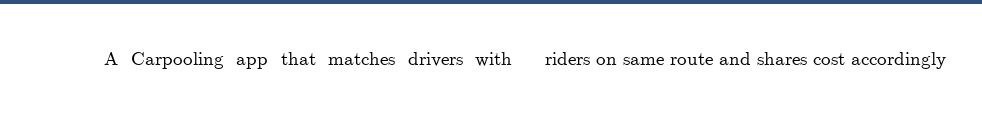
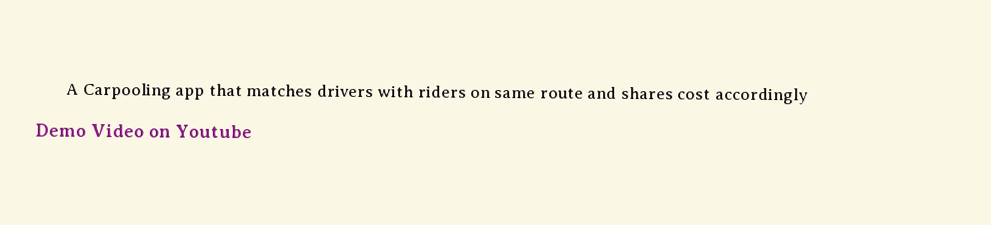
(946, 60) none -> [35,123,252,139] // Demo Video on Youtube

